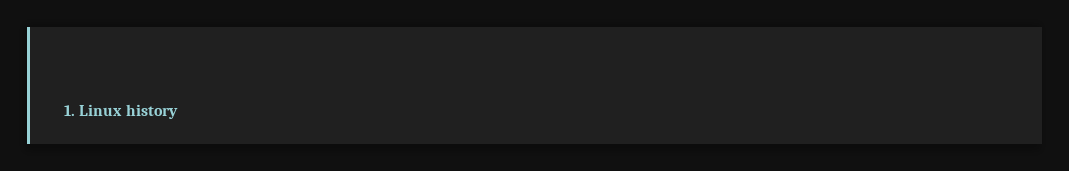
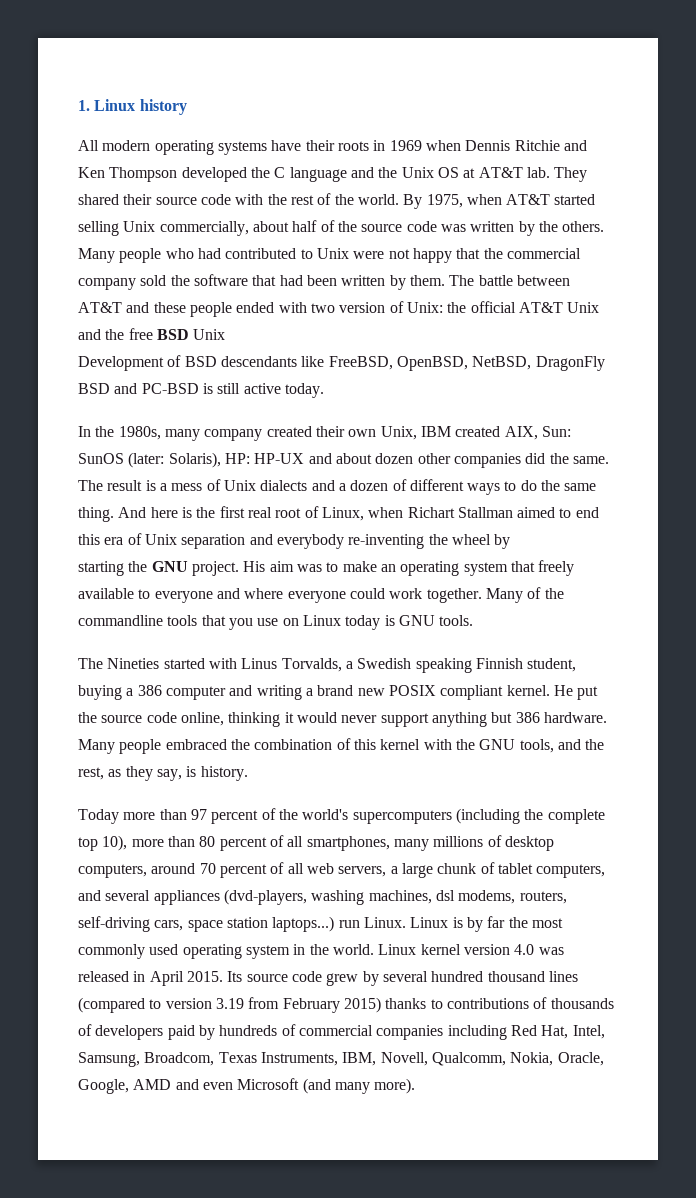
(178, 111) none -> [78,140,587,155] [78,167,588,182] [78,193,596,209] [78,220,605,236] [78,248,581,263] [78,274,570,290] [78,301,600,317] [78,328,226,340] [78,355,605,371] [78,383,324,398] [78,426,571,441] [78,452,609,468] [78,479,597,495] [78,506,599,522] [78,533,511,549] [78,560,575,576] [78,587,564,603] [78,615,474,630] [78,658,577,673] [78,685,599,700] [78,712,607,727] [78,738,605,754] [78,766,248,781] [78,808,605,824] [78,835,554,851] [78,862,606,878] [78,889,567,905] [78,916,563,932] [78,944,564,959] [78,971,578,986] [78,997,614,1013] [78,1024,605,1040] [78,1052,604,1067] [78,1078,416,1094] // All modern operating systems have their roots in 1969 when Dennis Ritchie and Ken Thompson developed the C language and the Unix OS at AT&T lab. They shared their source code with the rest of the world. By 1975, when AT&T started selling Unix commercially, about half of the source code was written by the others. Many people who had contributed to Unix were not happy that the commercial company sold the software that had been written by them. The battle between AT&T and these people ended with two version of Unix: the official AT&T Unix and the free BSD Unix // Development of BSD descendants like FreeBSD, OpenBSD, NetBSD, DragonFly BSD and PC-BSD is still active today. // In the 1980s, many company created their own Unix, IBM created AIX, Sun: SunOS (later: Solaris), HP: HP-UX and about dozen other companies did the same. The result is a mess of Unix dialects and a dozen of different ways to do the same thing. And here is the first real root of Linux, when Richart Stallman aimed to end this era of Unix separation and everybody re-inventing the wheel by // starting the GNU project. His aim was to make an operating system that freely available to everyone and where everyone could work together. Many of the commandline tools that you use on Linux today is GNU tools. // The Nineties started with Linus Torvalds, a Swedish speaking Finnish student, buying a 386 computer and writing a brand new POSIX compliant kernel. He put the source code online, thinking it would never support anything but 386 hardware. Many people embraced the combination of this kernel with the GNU tools, and the rest, as they say, is history. // Today more than 97 percent of the world's supercomputers (including the complete top 10), more than 80 percent of all smartphones, many millions of desktop computers, around 70 percent of all web servers, a large chunk of tablet computers, and several appliances (dvd-players, washing machines, dsl modems, routers, self-driving cars, space station laptops...) run Linux. Linux is by far the most commonly used operating system in the world. Linux kernel version 4.0 was released in April 2015. Its source code grew by several hundred thousand lines (compared to version 3.19 from February 2015) thanks to contributions of thousands of developers paid by hundreds of commercial companies including Red Hat, Intel, Samsung, Broadcom, Texas Instruments, IBM, Novell, Qualcomm, Nokia, Oracle, Google, AMD and even Microsoft (and many more).

